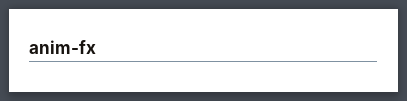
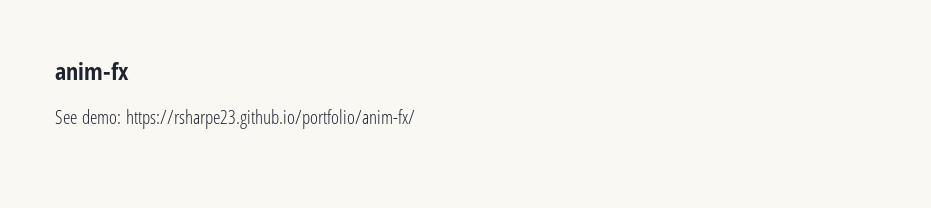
(96, 47) none -> [55,109,415,129] // See demo: https://rsharpe23.github.io/portfolio/anim-fx/

